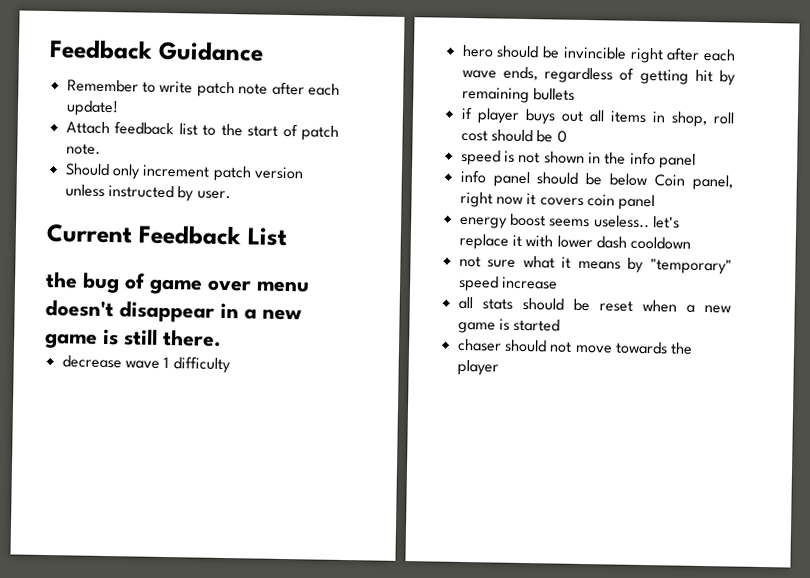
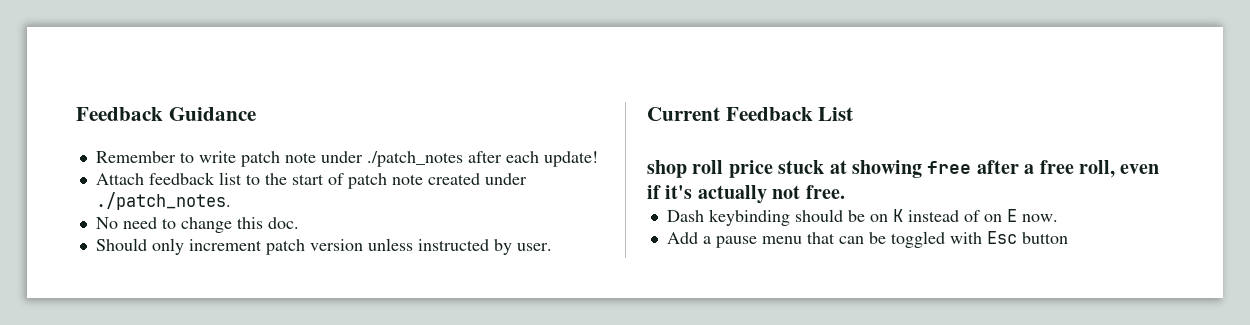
(269, 89) none -> [320,151,463,167] under ./patch_notes
[65,143,101,155] note. -> [391,173,527,185] [95,192,231,210] [95,217,299,233] note created under ./patch_notes. // No need to change this doc.
[45,271,310,295] [45,299,302,323] [44,328,222,349] [61,355,231,374] [461,44,736,64] [461,66,736,86] [461,86,575,104] [460,106,735,128] [460,129,567,143] [460,149,696,169] [459,169,733,191] [459,191,656,211] [459,213,680,229] [458,233,692,250] [458,255,732,275] [457,275,558,292] [457,296,731,314] [457,318,561,334] [456,338,694,355] [456,359,499,376] the bug of game over menu doesn't disappear in a new game is still there. // decrease wave 1 difficulty // hero should be invincible right after each wave ends, regardless of getting hit by remaining bullets // if player buys out all items in shop, roll cost should be 0 // speed is not shown in the info panel // info panel should be below Coin panel, right now it covers coin panel // energy boost seems useless.. let's replace it with lower dash cooldown // not sure what it means by "temporary" speed increase // all stats should be reset when a new game is started // chaser should not move towards the player -> [647,160,1160,178] [647,185,845,204] [666,209,1058,226] [666,231,1068,248] shop roll price stuck at showing free after a free roll, even if it's actually not free. // Dash keybinding should be on K instead of on E now. // Add a pause menu that can be toggled with Esc button

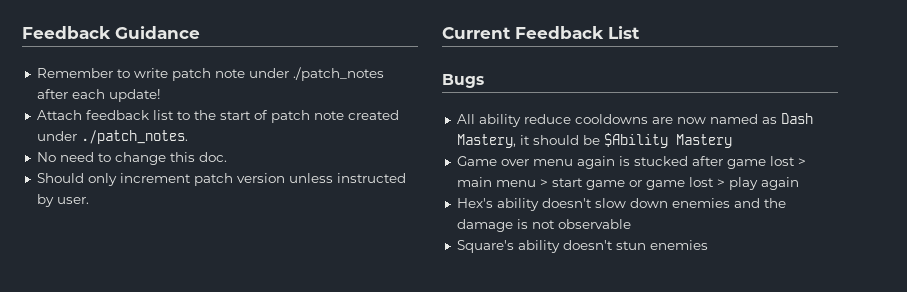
[647,160,1160,178] [647,185,845,204] [666,209,1058,226] [666,231,1068,248] shop roll price stuck at showing free after a free roll, even if it's actually not free. // Dash keybinding should be on K instead of on E now. // Add a pause menu that can be toggled with Esc button -> [442,74,484,88] [456,113,813,127] [456,133,732,148] [456,156,806,169] [456,177,799,190] [456,198,786,211] [456,219,631,232] [456,240,708,253] Bugs // All ability reduce cooldowns are now named as Dash Mastery, it should be $Ability Mastery // Game over menu again is stucked after game lost > main menu > start game or game lost > play again // Hex's ability doesn't slow down enemies and the damage is not observable // Square's ability doesn't stun enemies

